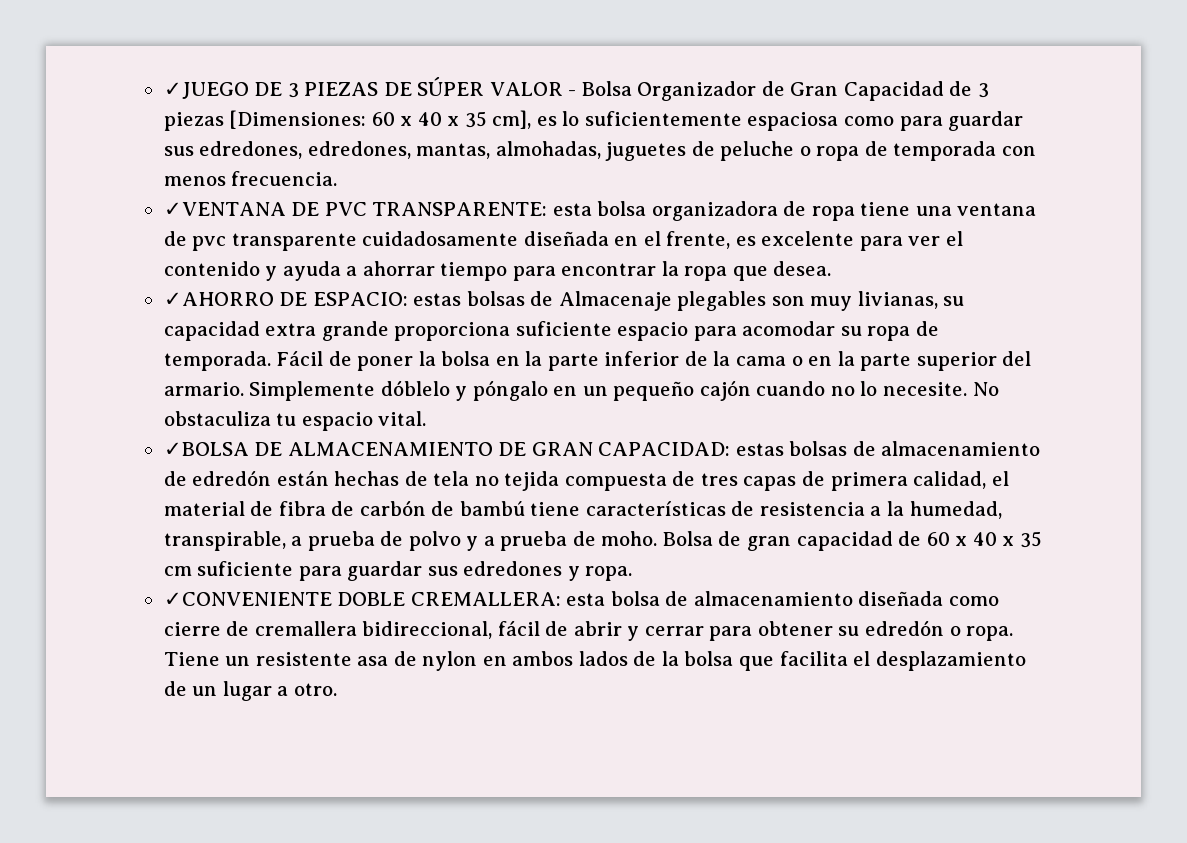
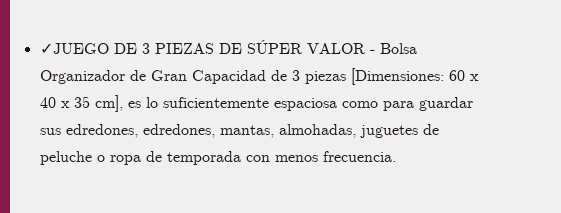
[163,201,1037,221] [163,231,963,251] [163,261,832,281] [163,291,965,311] [163,321,939,341] [163,351,1032,371] [163,380,999,401] [163,411,427,431] [163,441,1041,456] [163,470,1009,491] [163,500,1002,519] [163,531,1042,551] [163,561,633,581] [163,591,999,606] [163,620,1014,641] [163,651,1026,671] [163,681,337,701] // ✓VENTANA DE PVC TRANSPARENTE: esta bolsa organizadora de ropa tiene una ventana de pvc transparente cuidadosamente diseñada en el frente, es excelente para ver el contenido y ayuda a ahorrar tiempo para encontrar la ropa que desea. // ✓AHORRO DE ESPACIO: estas bolsas de Almacenaje plegables son muy livianas, su capacidad extra grande proporciona suficiente espacio para acomodar su ropa de temporada. Fácil de poner la bolsa en la parte inferior de la cama o en la parte superior del armario. Simplemente dóblelo y póngalo en un pequeño cajón cuando no lo necesite. No obstaculiza tu espacio vital. // ✓BOLSA DE ALMACENAMIENTO DE GRAN CAPACIDAD: estas bolsas de almacenamiento de edredón están hechas de tela no tejida compuesta de tres capas de primera calidad, el material de fibra de carbón de bambú tiene características de resistencia a la humedad, transpirable, a prueba de polvo y a prueba de moho. Bolsa de gran capacidad de 60 x 40 x 35 cm suficiente para guardar sus edredones y ropa. // ✓CONVENIENTE DOBLE CREMALLERA: esta bolsa de almacenamiento diseñada como cierre de cremallera bidireccional, fácil de abrir y cerrar para obtener su edredón o ropa. Tiene un resistente asa de nylon en ambos lados de la bolsa que facilita el desplazamiento de un lugar a otro. -> (396, 156) none

